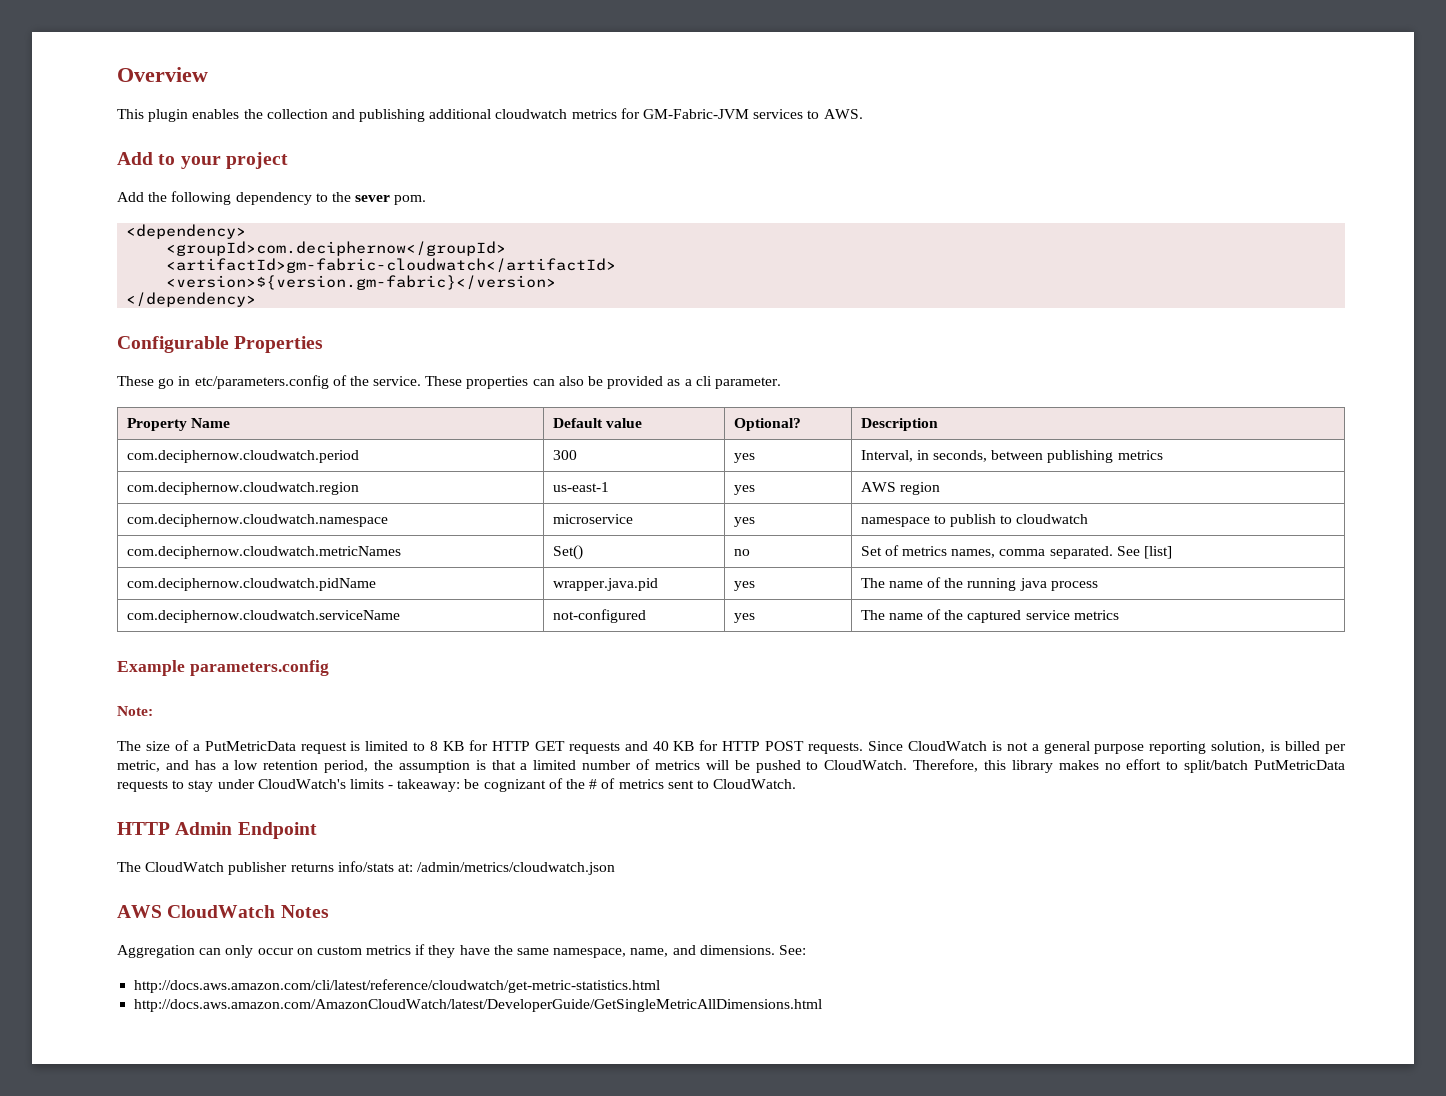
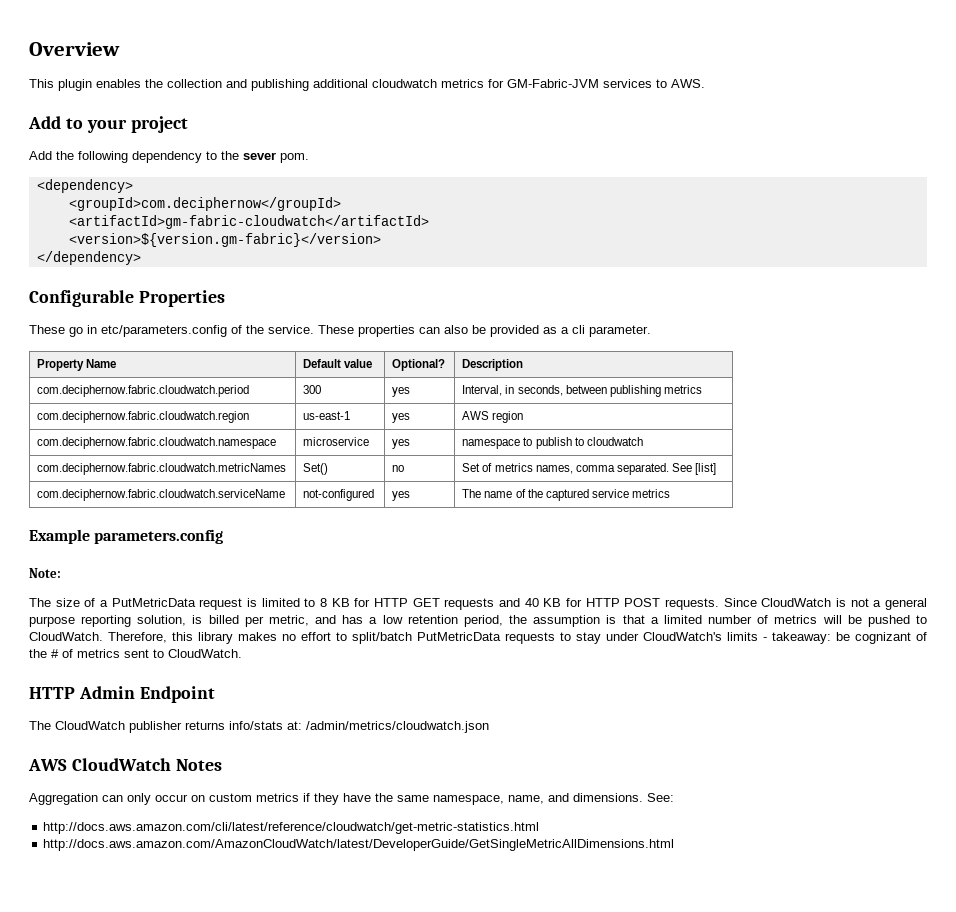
[126,450,359,463] com.deciphernow.cloudwatch.period -> [37,385,250,397] com.deciphernow.fabric.cloudwatch.period
[126,482,359,495] com.deciphernow.cloudwatch.region -> [37,411,250,423] com.deciphernow.fabric.cloudwatch.region
[126,514,388,527] com.deciphernow.cloudwatch.namespace -> [37,437,277,449] com.deciphernow.fabric.cloudwatch.namespace
[126,546,401,559] com.deciphernow.cloudwatch.metricNames -> [37,463,287,475] com.deciphernow.fabric.cloudwatch.metricNames
[126,578,376,591] [552,578,658,591] [733,581,755,591] [860,577,1098,591] [126,610,400,623] com.deciphernow.cloudwatch.pidName | wrapper.java.pid | yes | The name of the running java process // com.deciphernow.cloudwatch.serviceName -> [37,489,286,501] com.deciphernow.fabric.cloudwatch.serviceName

